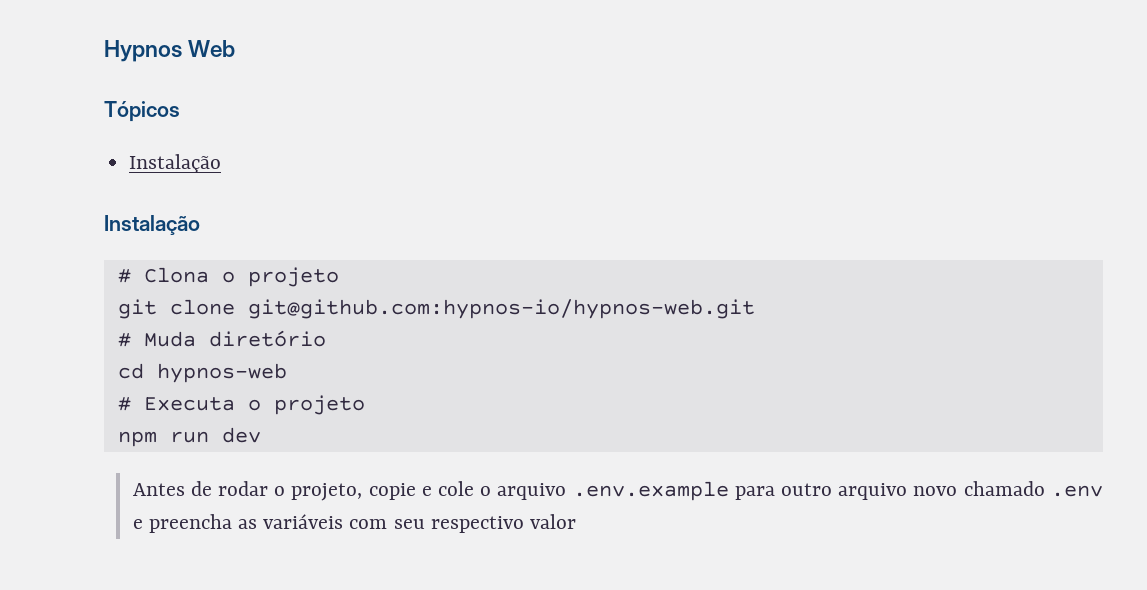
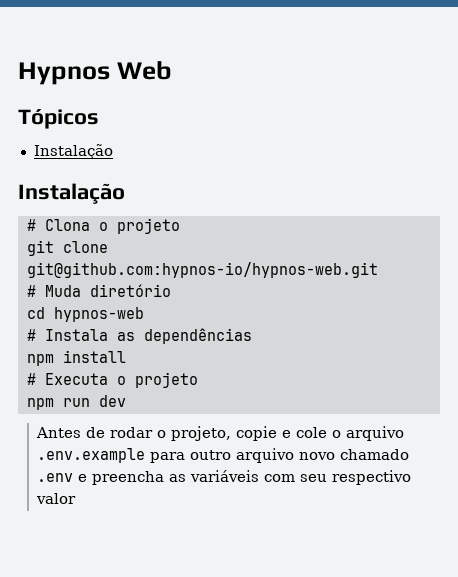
(287, 373) none -> [26,328,252,344] [26,350,126,366] // # Instala as dependências // npm install

